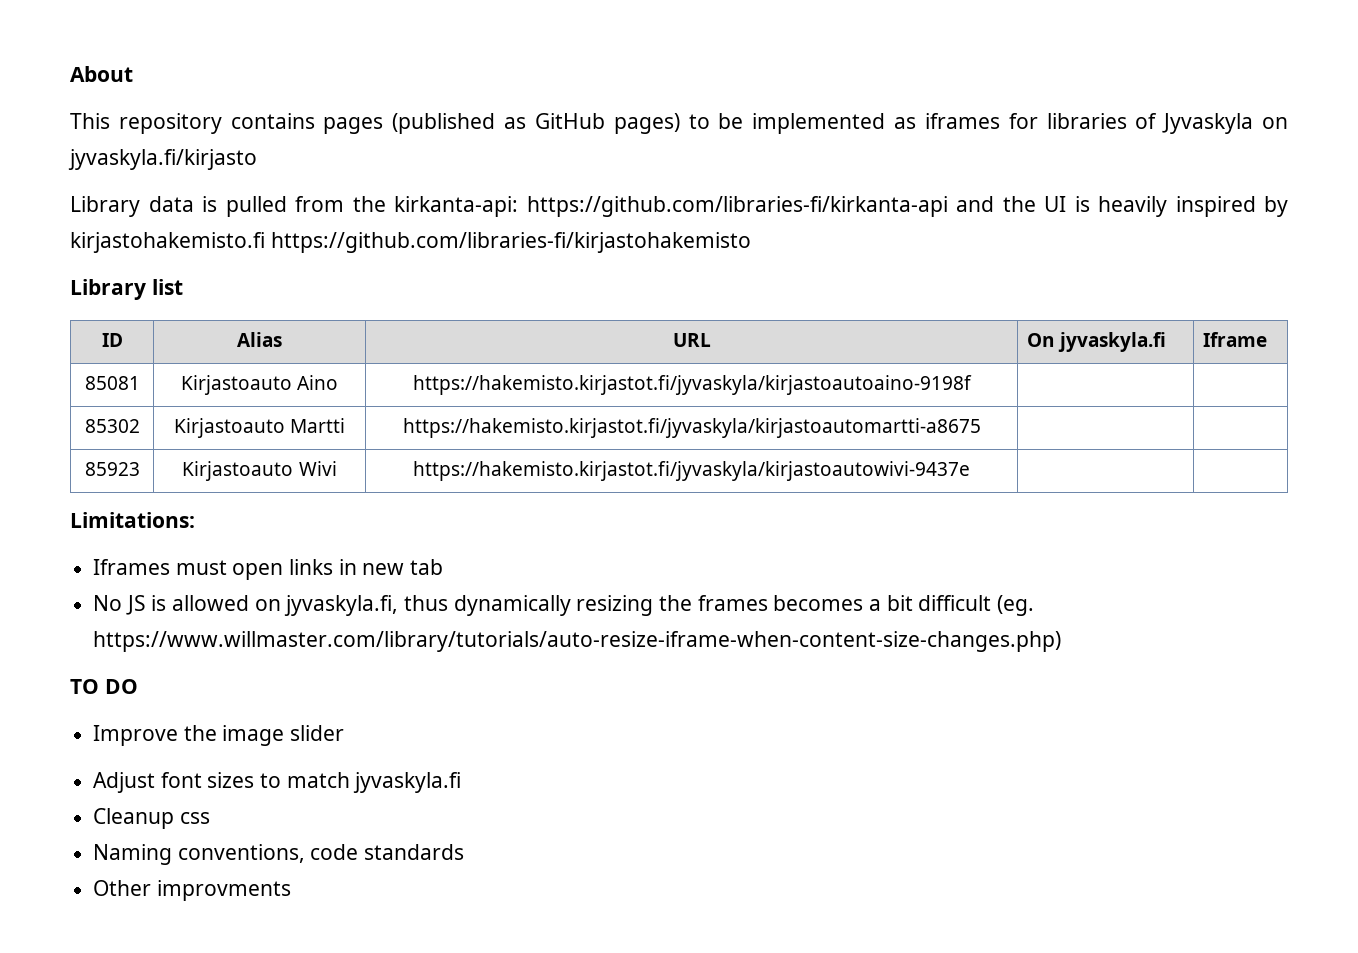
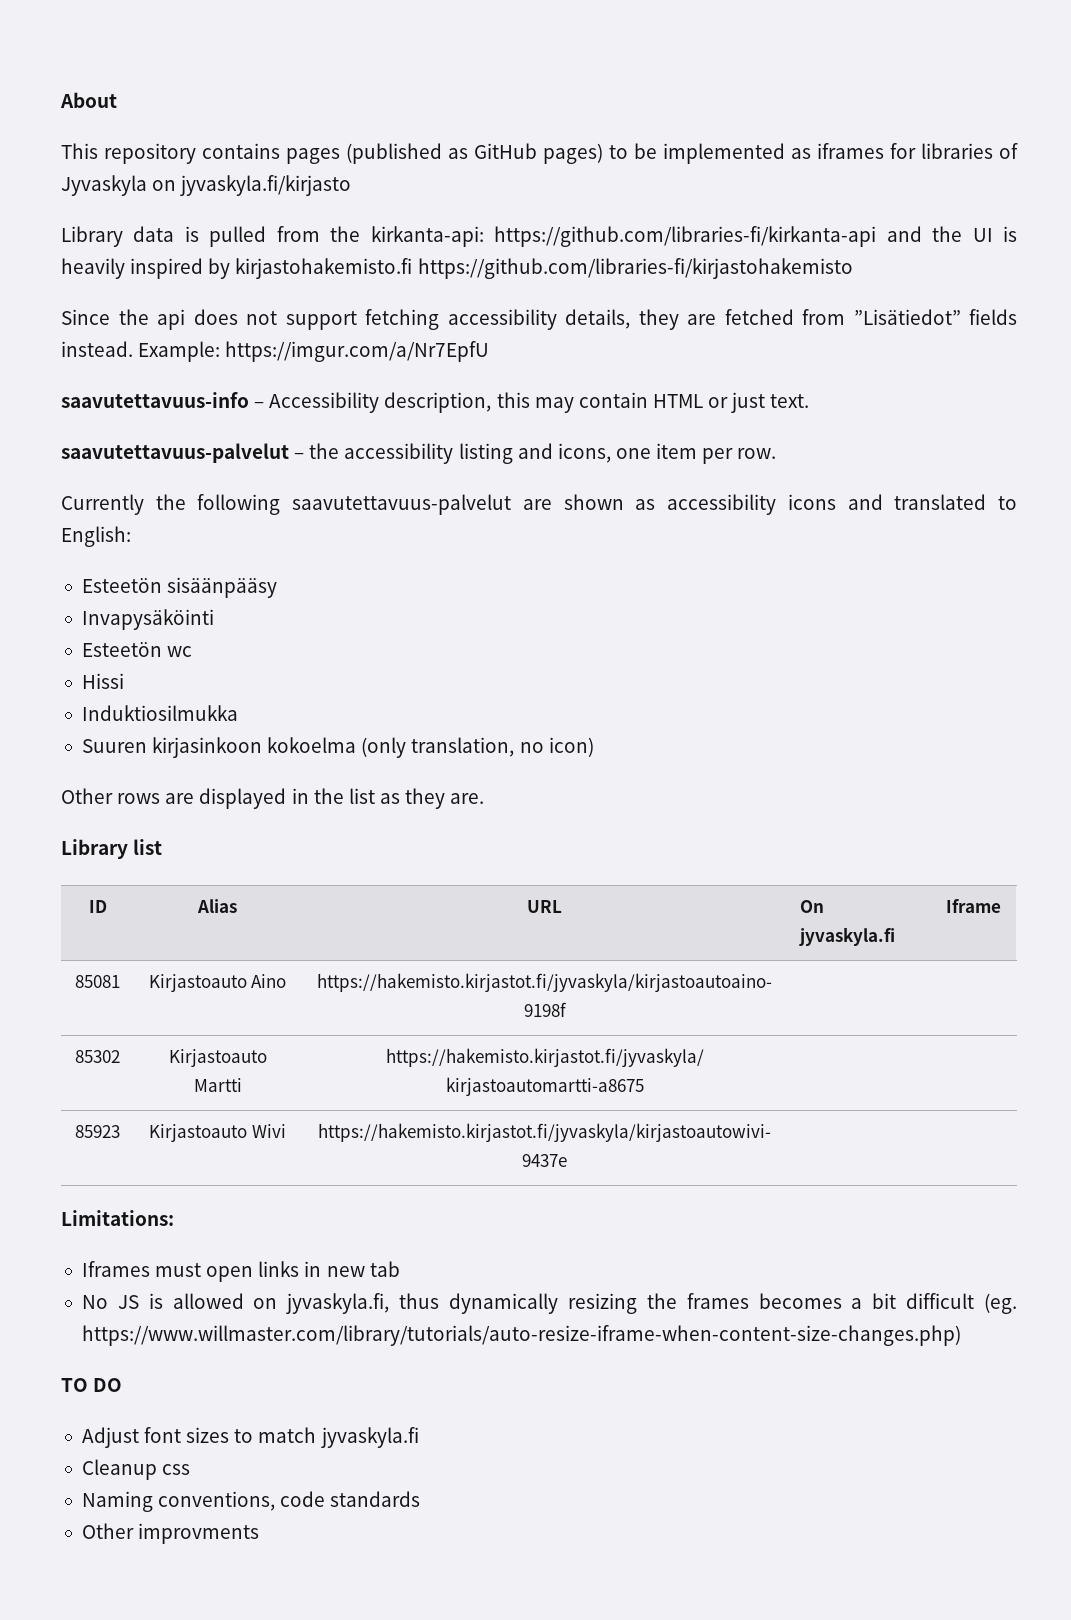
(751, 242) none -> [61,309,1017,330] [61,341,490,362] [61,392,810,413] [61,443,777,464] [61,494,1018,515] [61,526,131,547] [81,577,278,598] [81,609,214,630] [81,642,193,657] [81,673,124,689] [81,705,238,721] [81,737,594,758] [61,788,485,809] // Since the api does not support fetching accessibility details, they are fetched from ”Lisätiedot” fields instead. Example: https://imgur.com/a/Nr7EpfU // saavutettavuus-info – Accessibility description, this may contain HTML or just text. // saavutettavuus-palvelut – the accessibility listing and icons, one item per row. // Currently the following saavutettavuus-palvelut are shown as accessibility icons and translated to English: // Esteetön sisäänpääsy // Invapysäköinti // Esteetön wc // Hissi // Induktiosilmukka // Suuren kirjasinkoon kokoelma (only translation, no icon) // Other rows are displayed in the list as they are.
[93,725,345,746] // Improve the image slider -> (123, 1385) none

